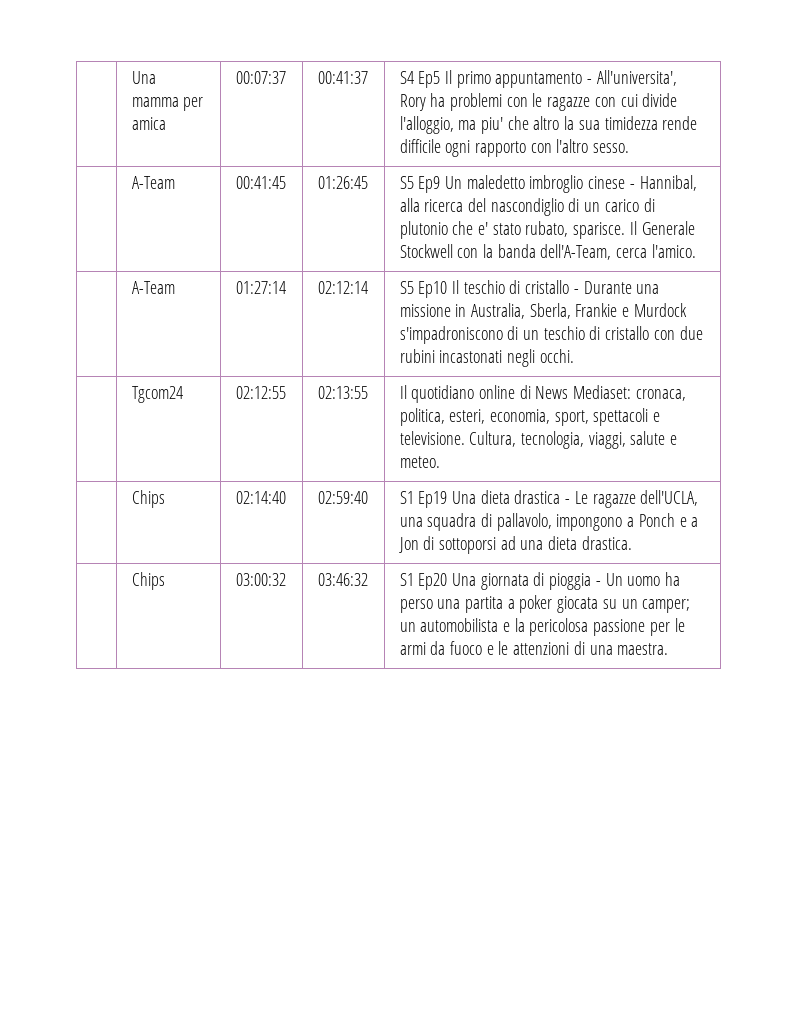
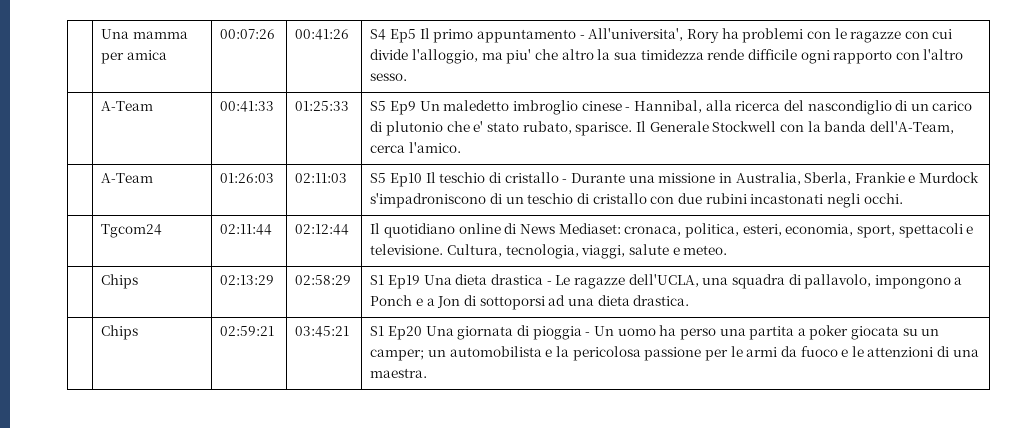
[235,71,286,84] [317,71,368,84] 00:07:37 | 00:41:37 -> [220,29,276,39] [295,29,350,40] 00:07:26 | 00:41:26
[235,176,286,189] [317,176,368,189] 00:41:45 | 01:26:45 -> [220,101,275,112] [295,101,350,111] 00:41:33 | 01:25:33
[235,281,286,294] [317,281,368,294] 01:27:14 | 02:12:14 -> [220,173,275,183] [295,173,348,183] 01:26:03 | 02:11:03
[235,386,286,399] [317,386,368,399] 02:12:55 | 02:13:55 -> [220,224,273,235] [295,224,350,235] 02:11:44 | 02:12:44
[235,491,286,504] [317,491,368,504] 02:14:40 | 02:59:40 -> [220,275,275,285] [295,275,352,285] 02:13:29 | 02:58:29
[235,573,286,586] [317,573,368,586] 03:00:32 | 03:46:32 -> [220,326,275,336] [295,326,350,337] 02:59:21 | 03:45:21

